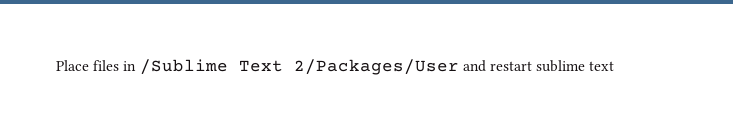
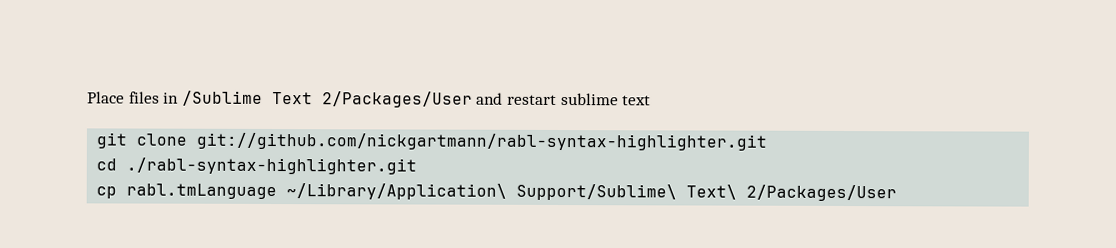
(615, 66) none -> [96,132,768,151] [96,157,418,175] [96,183,898,202] // git clone git://github.com/nickgartmann/rabl-syntax-highlighter.git // cd ./rabl-syntax-highlighter.git // cp rabl.tmLanguage ~/Library/Application\ Support/Sublime\ Text\ 2/Packages/User

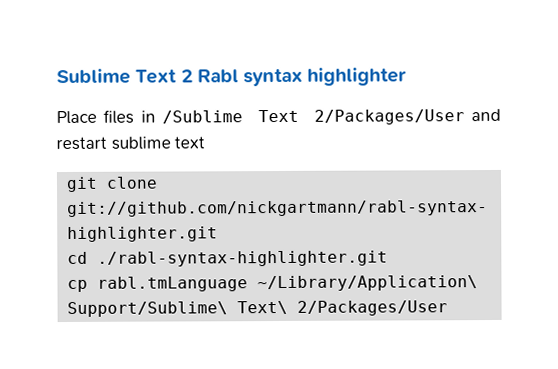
(87, 97) none -> [56,67,408,87] Sublime Text 2 Rabl syntax highlighter //

